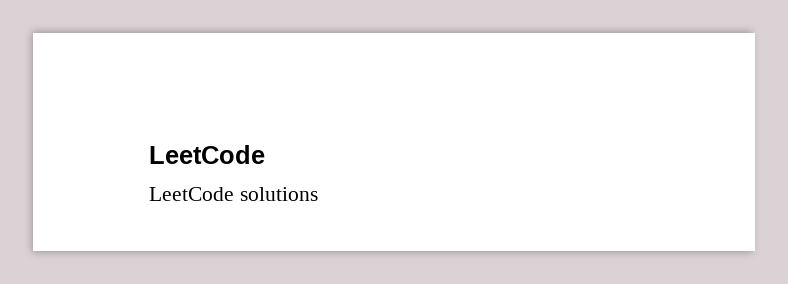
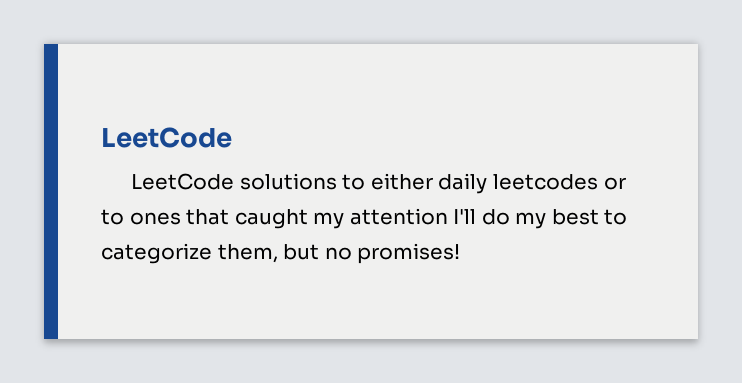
(318, 194) none -> [342,173,626,194] [101,208,628,229] [101,243,461,264] to either daily leetcodes or to ones that caught my attention I'll do my best to categorize them, but no promises!

